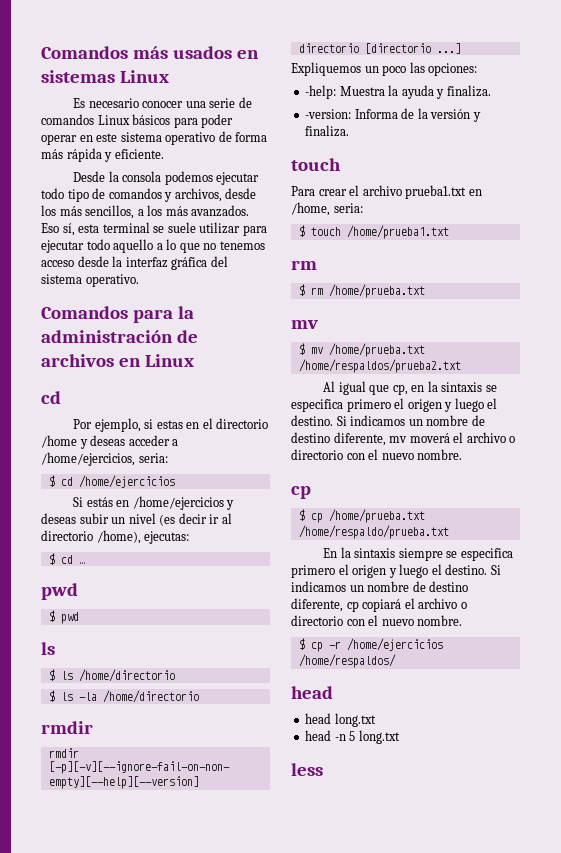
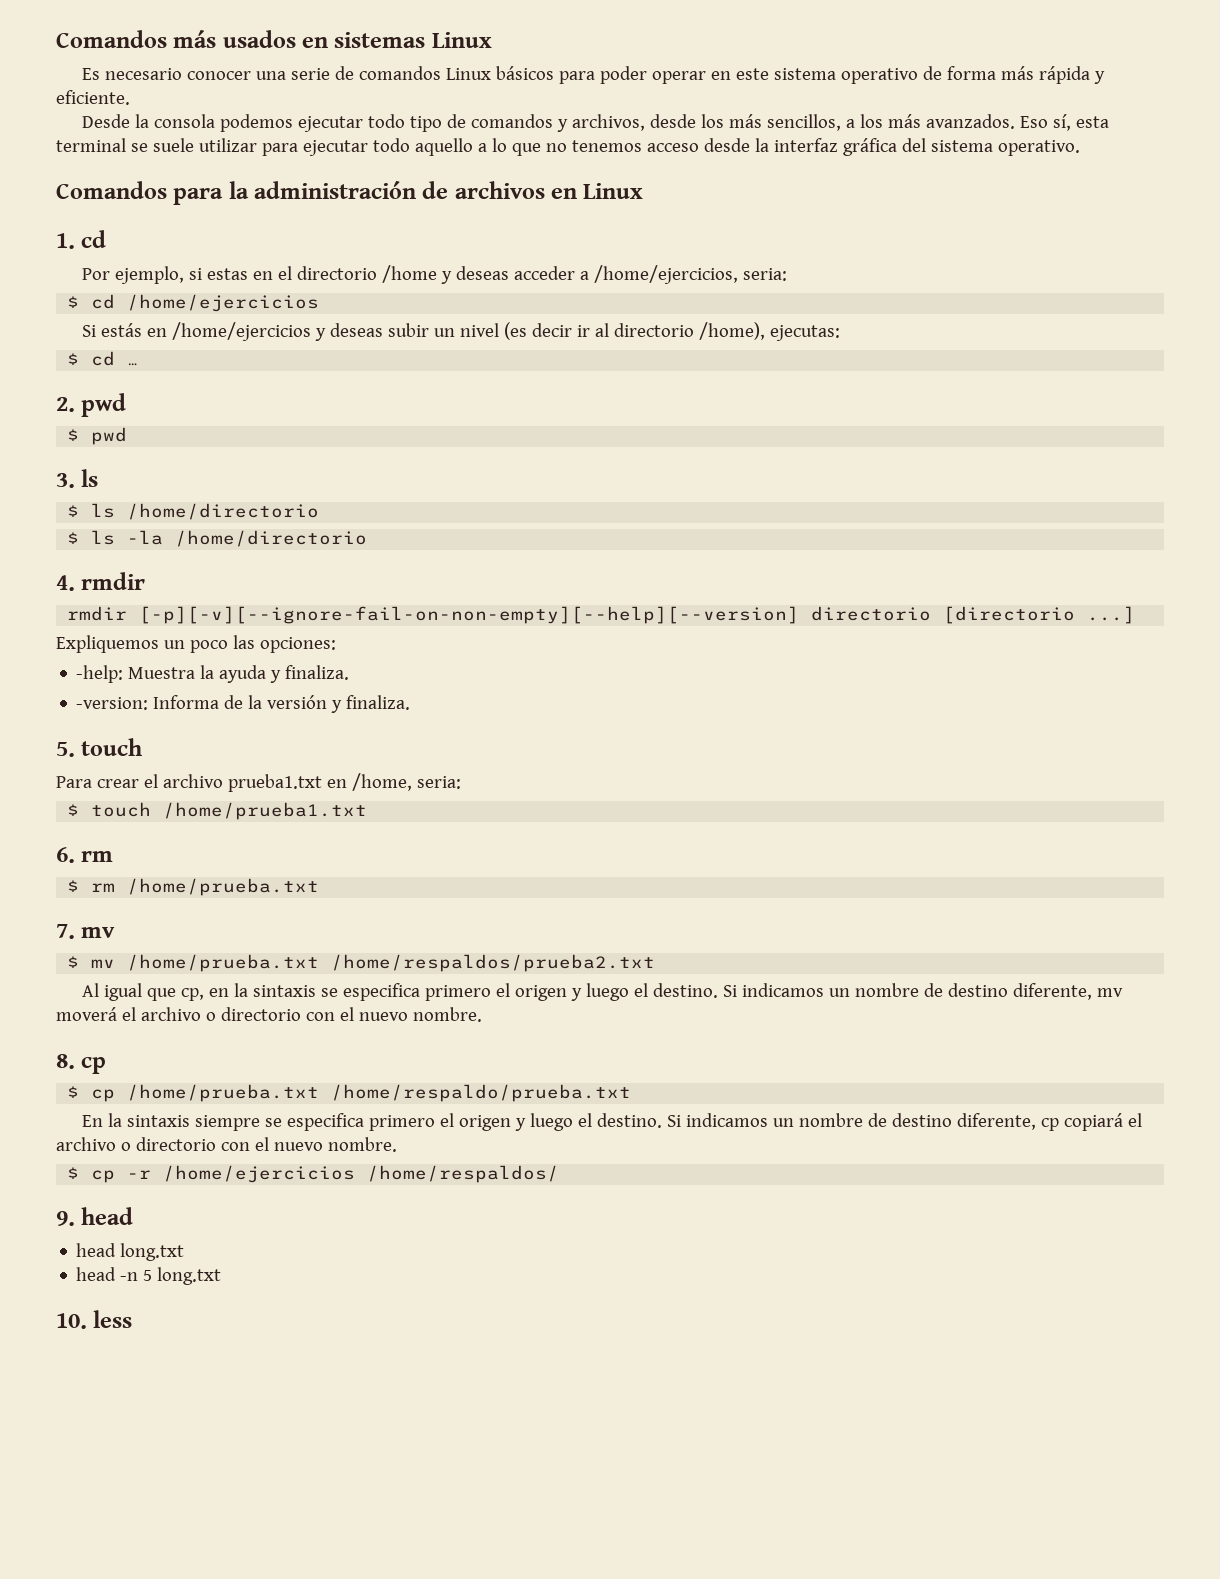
(194, 360) none -> [56,233,75,249] 1.
(85, 563) none -> [56,397,75,412] 2.
(79, 618) none -> [56,473,75,488] 3.
(199, 696) none -> [56,575,75,591] 4.
(350, 131) none -> [56,742,75,757] 5.
(449, 232) none -> [56,847,75,863] 6.
(425, 291) none -> [56,924,75,939] 7.
(463, 454) none -> [56,1054,75,1069] 8.
(396, 661) none -> [56,1211,75,1226] 9.
(400, 737) none -> [56,1313,87,1329] 10.

